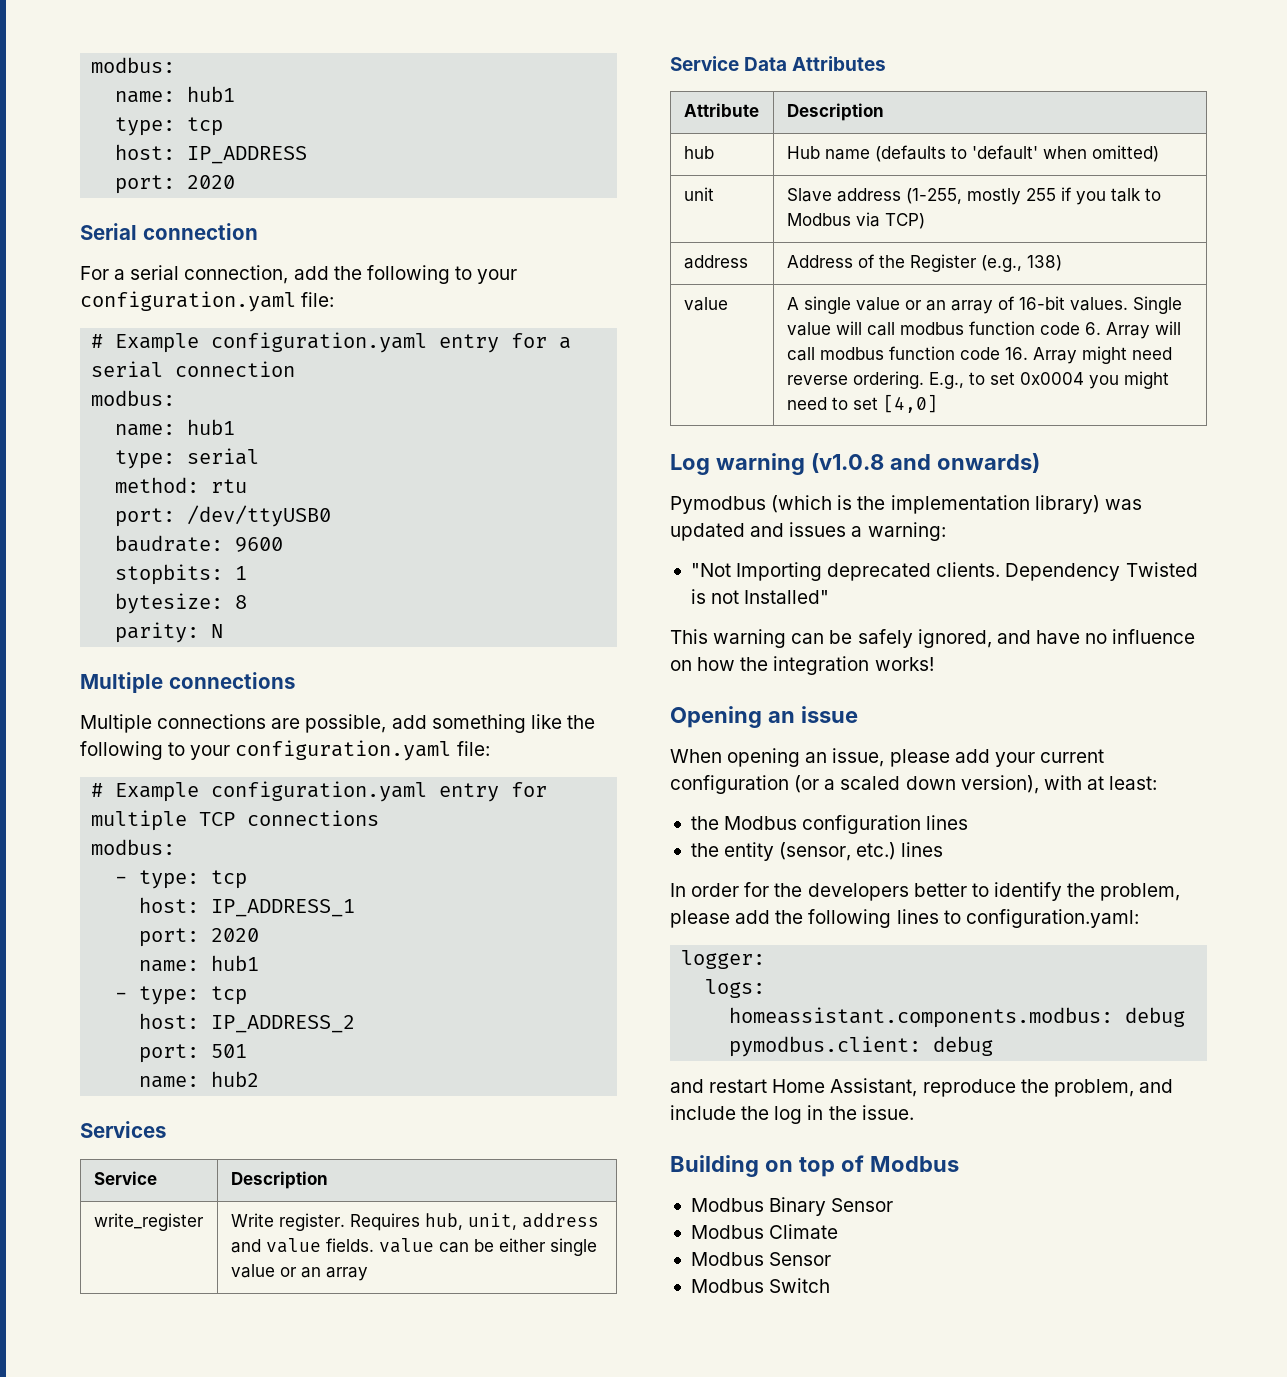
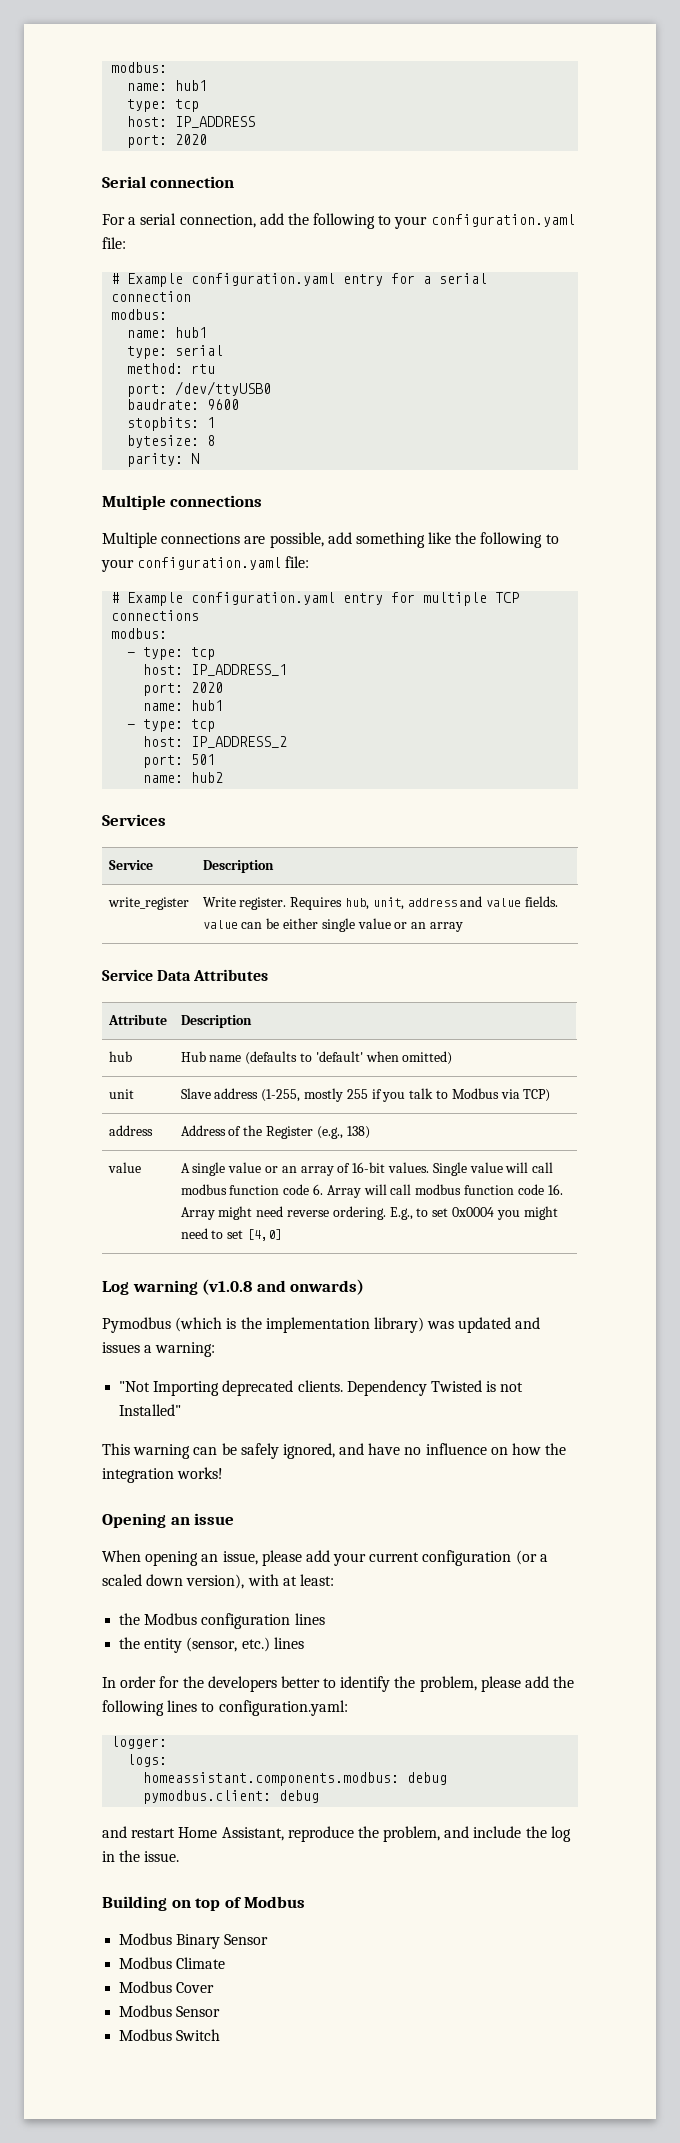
(839, 1231) none -> [119,1981,215,1993] // Modbus Cover

